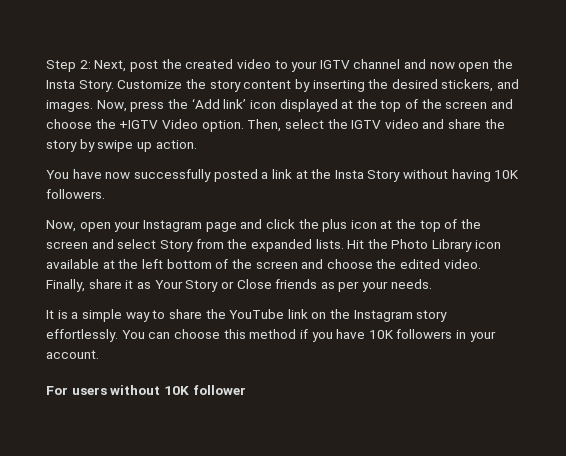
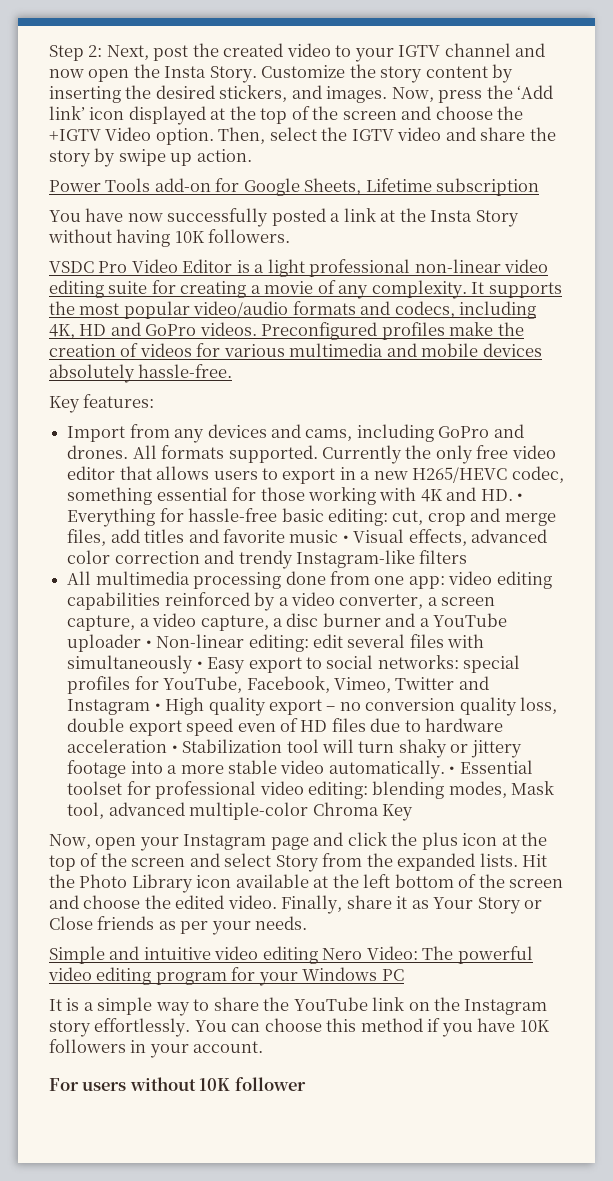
(197, 144) none -> [49,178,540,196] // Power Tools add-on for Google Sheets, Lifetime subscription
(105, 194) none -> [49,259,549,277] [49,280,562,299] [49,301,537,319] [49,322,524,340] [49,343,542,357] [49,364,233,383] [49,394,155,413] [67,424,524,443] [67,445,556,464] [67,466,564,484] [67,487,524,505] [67,508,556,527] [67,529,548,546] [67,550,468,569] [67,571,552,589] [67,592,496,611] [67,613,508,631] [67,634,485,652] [67,655,521,674] [67,676,489,694] [67,697,558,716] [67,718,504,736] [67,739,522,758] [67,760,533,779] [67,781,555,799] [67,802,413,821] // VSDC Pro Video Editor is a light professional non-linear video editing suite for creating a movie of any complexity. It supports the most popular video/audio formats and codecs, including 4K, HD and GoPro videos. Preconfigured profiles make the creation of videos for various multimedia and mobile devices absolutely hassle-free. // Key features: // Import from any devices and cams, including GoPro and drones. All formats supported. Сurrently the only free video editor that allows users to export in a new H265/HEVC codec, something essential for those working with 4K and HD. • Everything for hassle-free basic editing: cut, crop and merge files, add titles and favorite music • Visual effects, advanced color correction and trendy Instagram-like filters // All multimedia processing done from one app: video editing capabilities reinforced by a video converter, a screen capture, a video capture, a disc burner and a YouTube uploader • Non-linear editing: edit several files with simultaneously • Easy export to social networks: special profiles for YouTube, Facebook, Vimeo, Twitter and Instagram • High quality export – no conversion quality loss, double export speed even of HD files due to hardware acceleration • Stabilization tool will turn shaky or jittery footage into a more stable video automatically. • Essential toolset for professional video editing: blending modes, Mask tool, advanced multiple-color Chroma Key
(432, 284) none -> [49,946,533,964] [48,967,404,986] // Simple and intuitive video editing Nero Video: The powerful video editing program for your Windows PC

